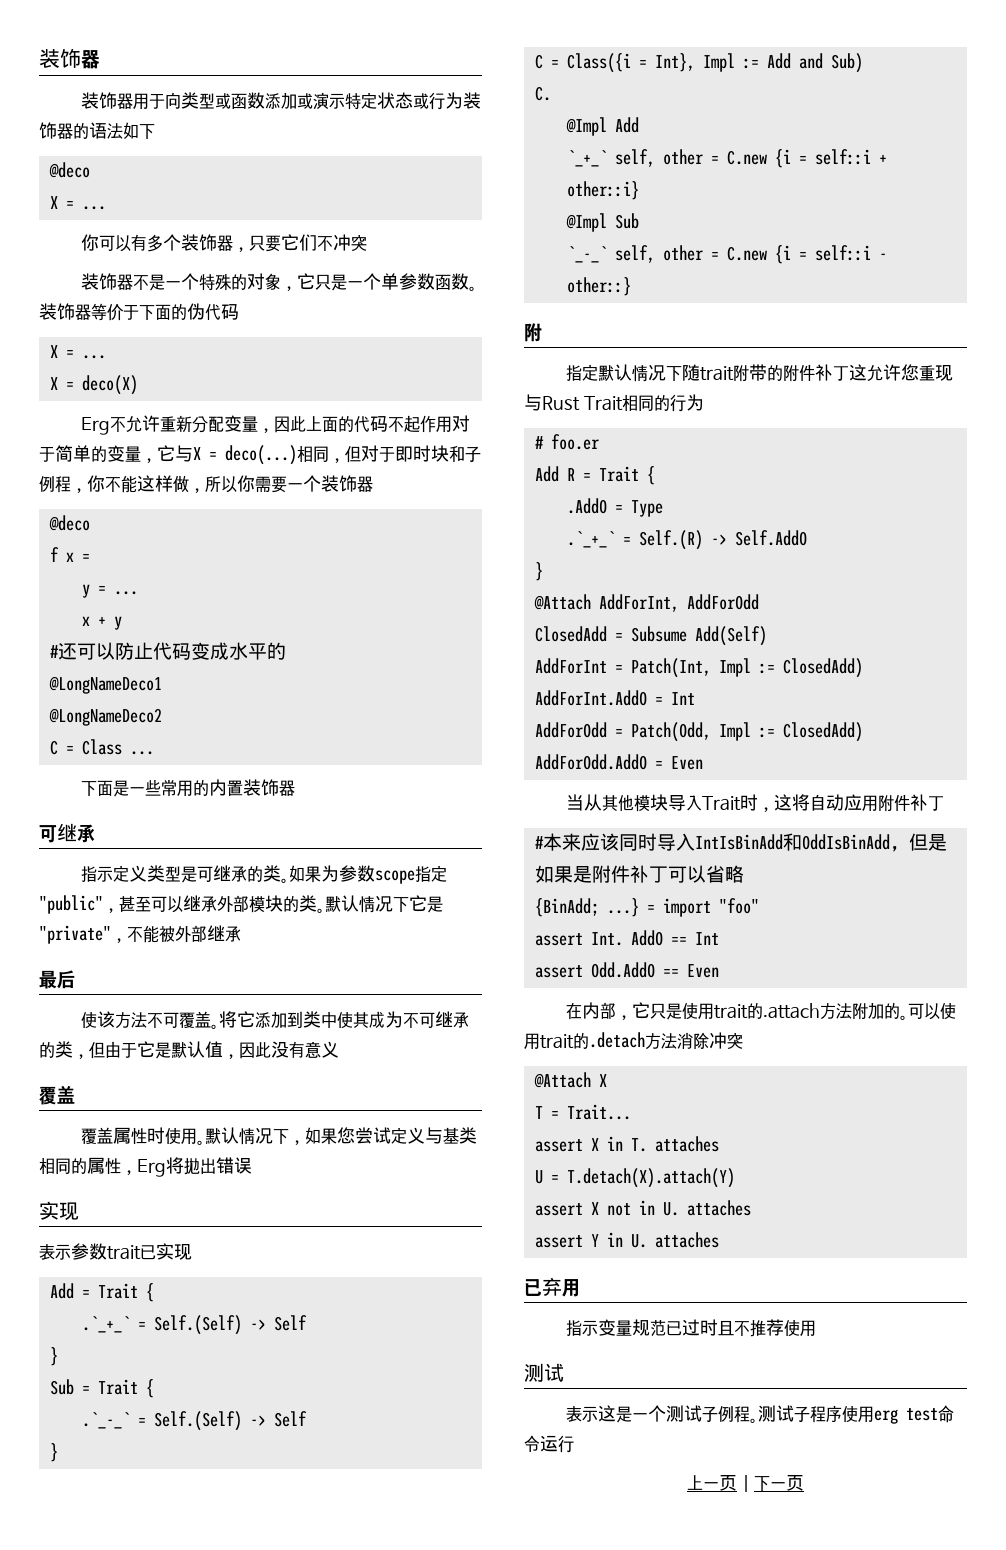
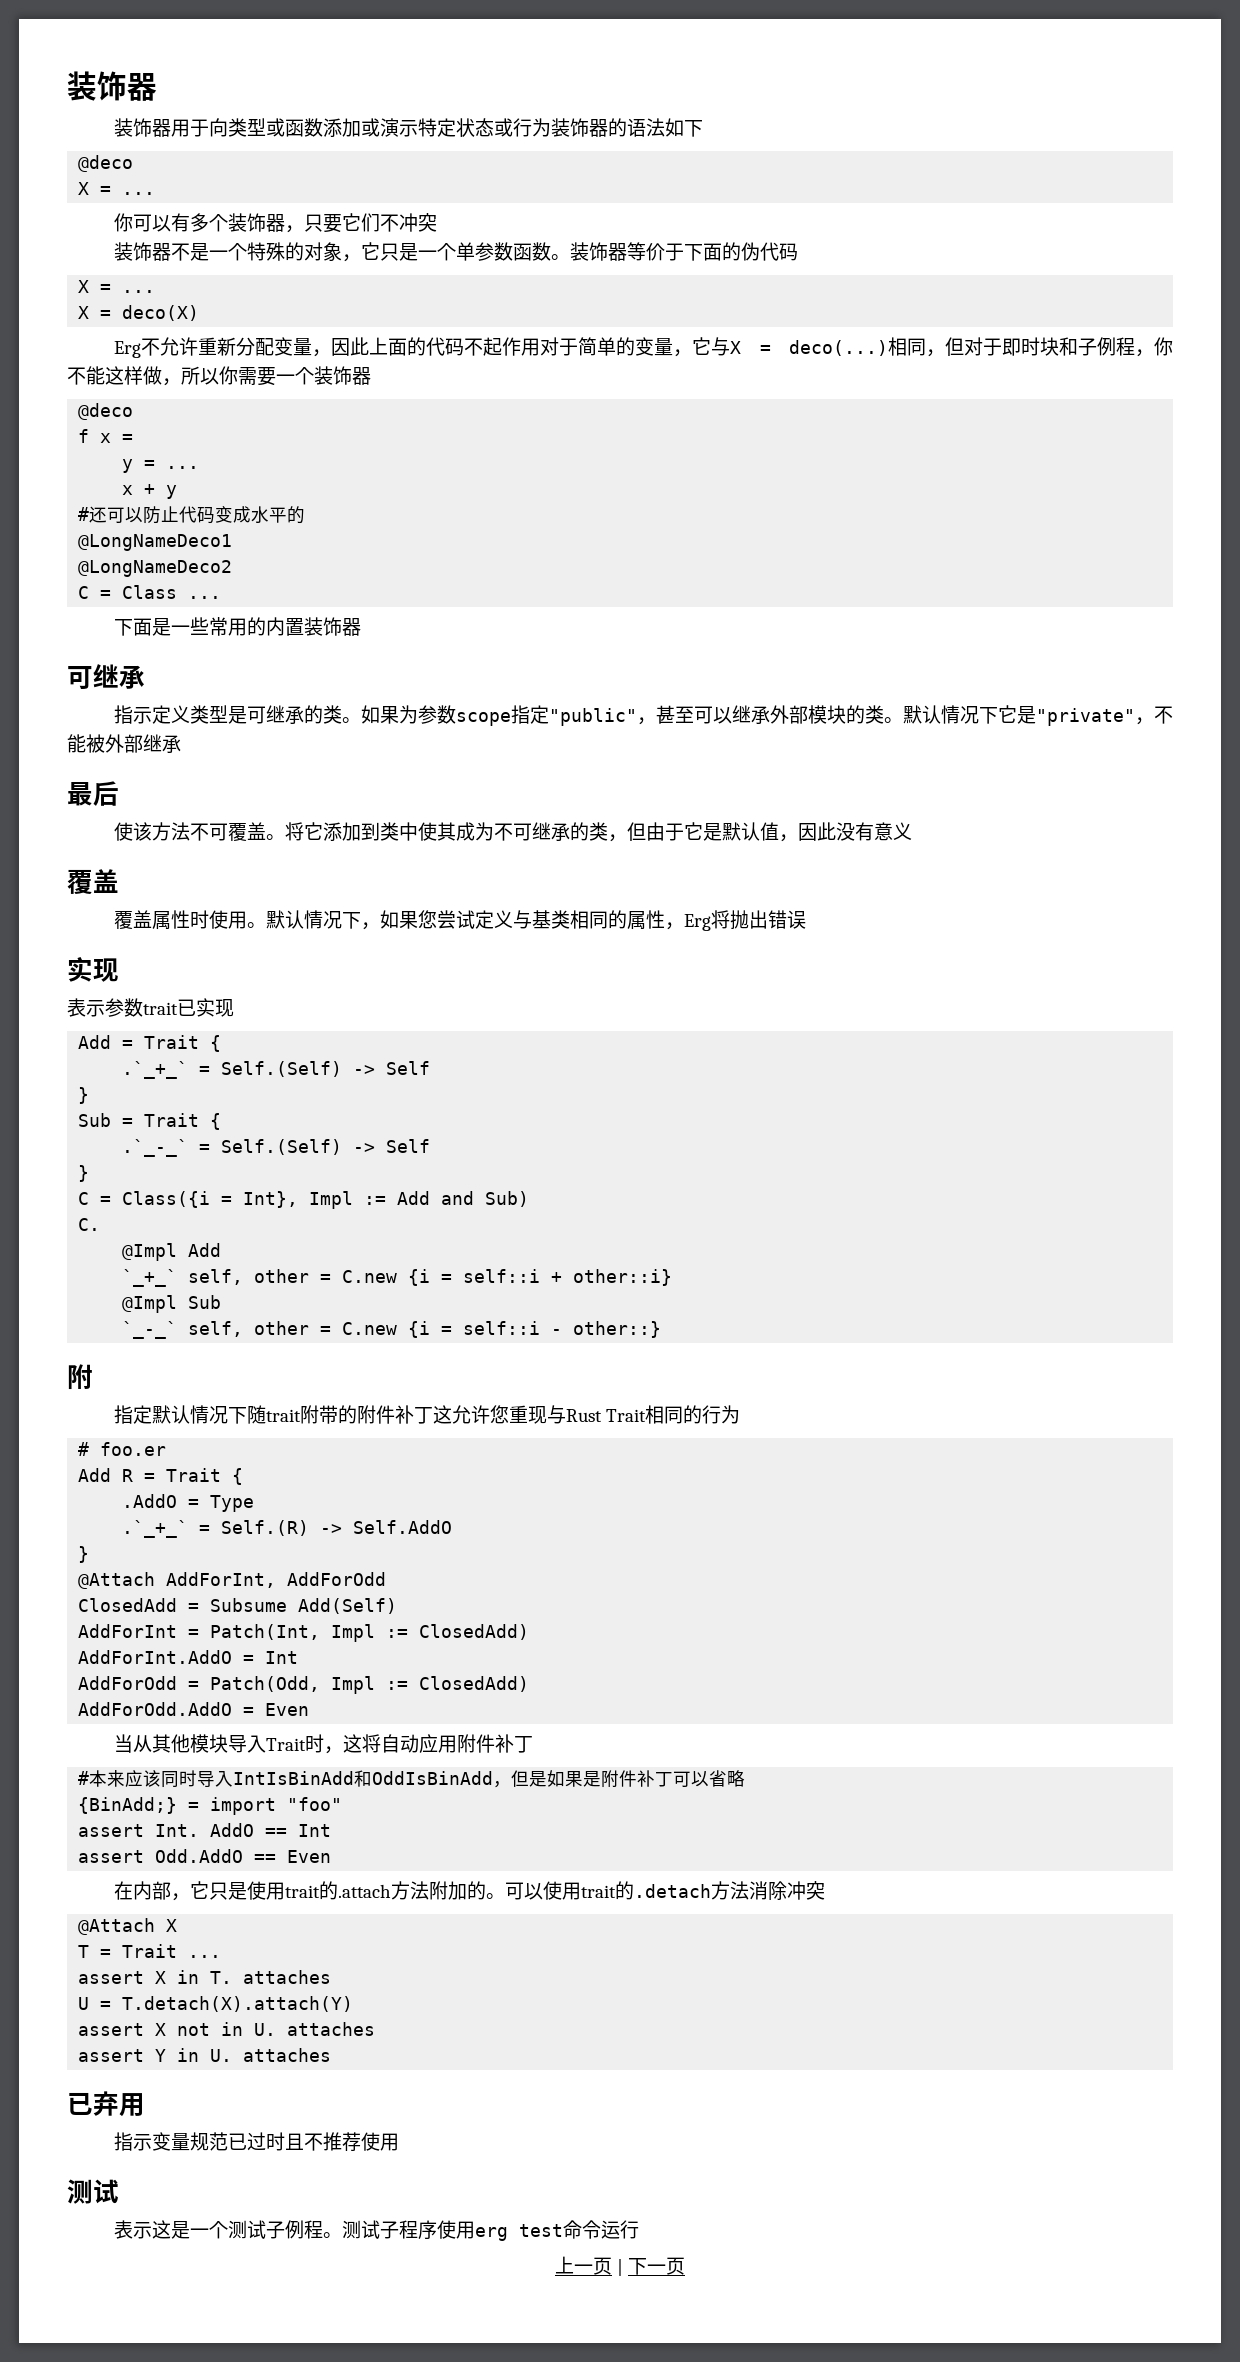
[534,898,639,917] {BinAdd; ...} -> [78,1797,178,1814] {BinAdd;}
[566,1104,631,1120] Trait... -> [122,1944,222,1958] Trait ...

